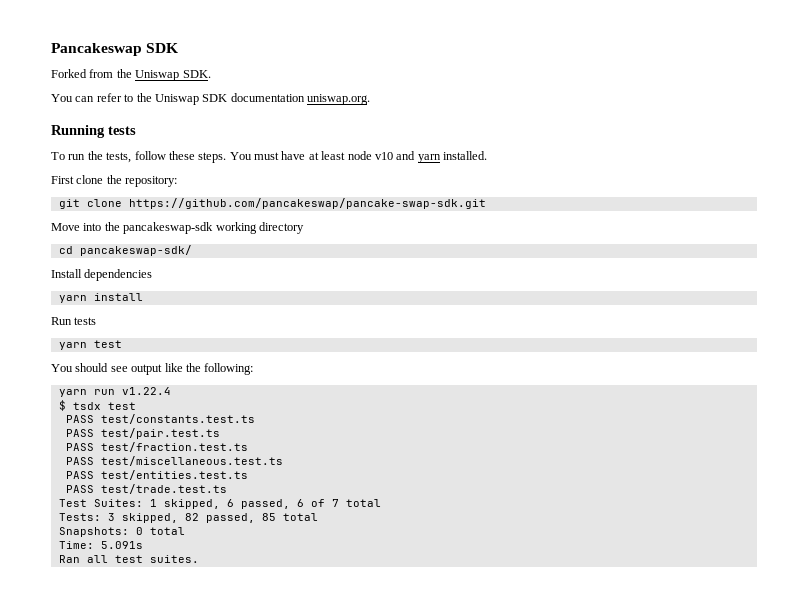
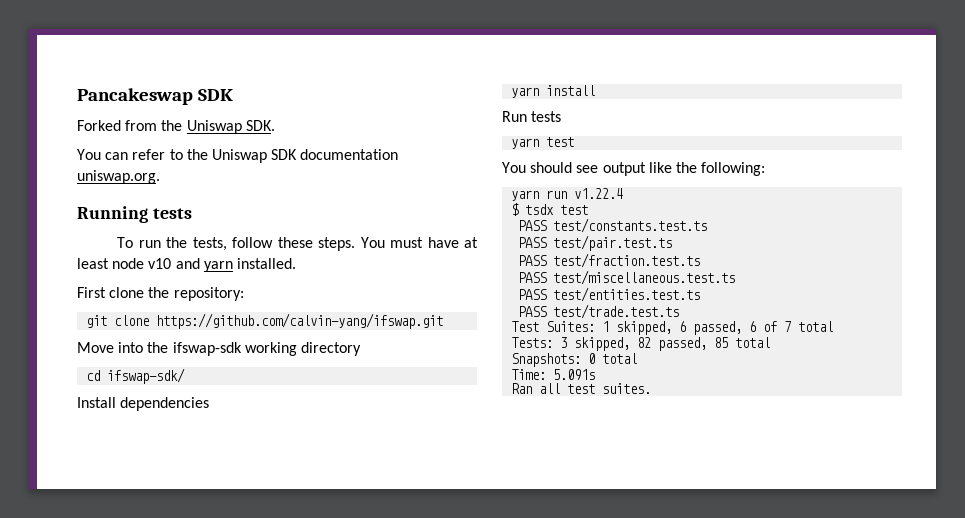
[128,198,486,209] https://github.com/pancakeswap/pancake-swap-sdk.git -> [156,313,444,329] https://github.com/calvin-yang/ifswap.git
[123,222,214,234] pancakeswap-sdk -> [172,342,242,356] ifswap-sdk
[79,245,192,256] pancakeswap-sdk/ -> [107,368,186,384] ifswap-sdk/

